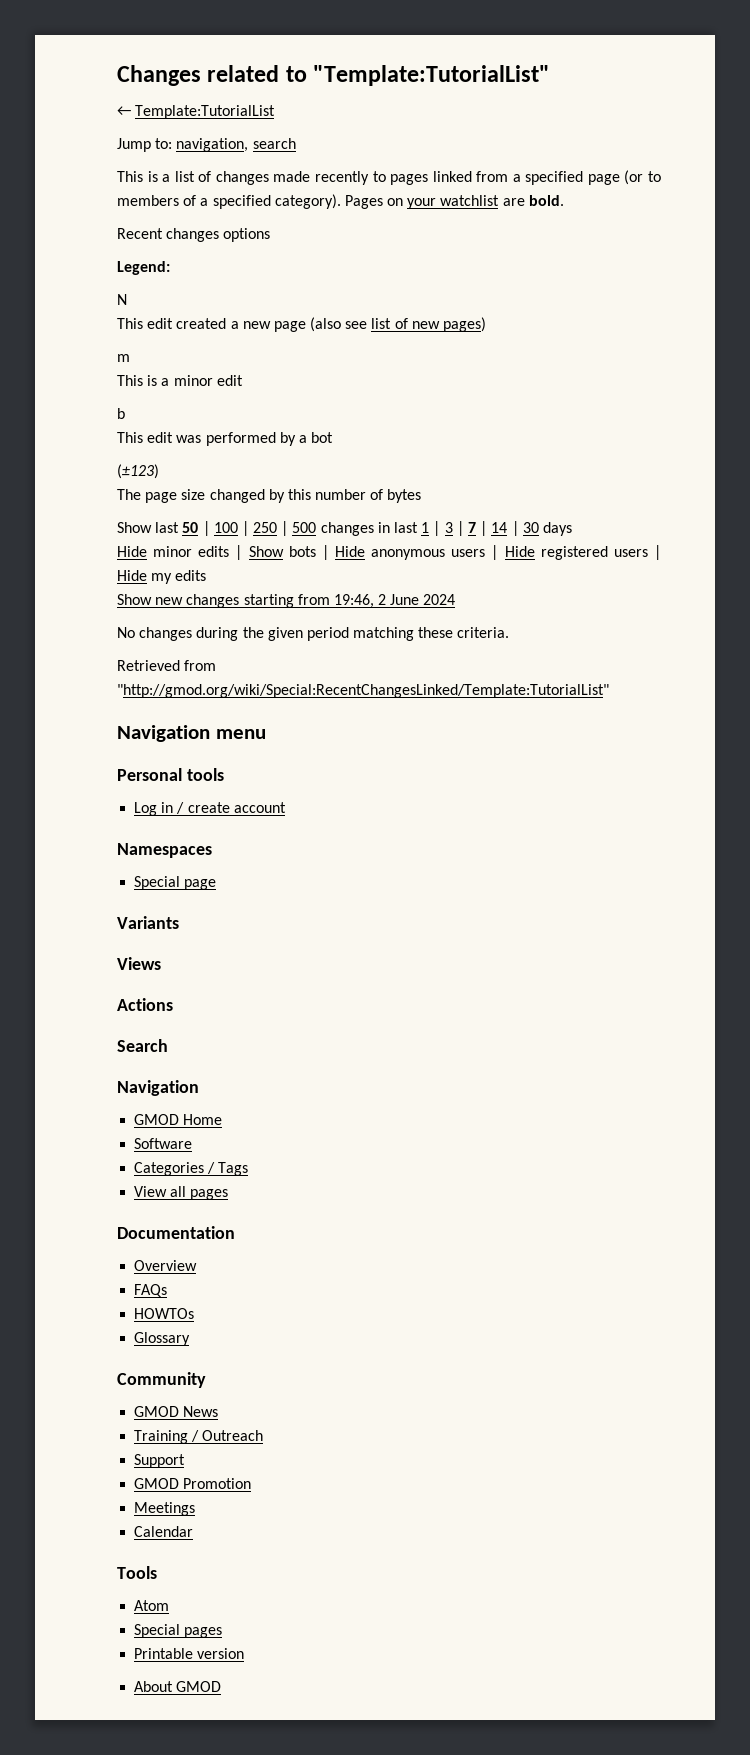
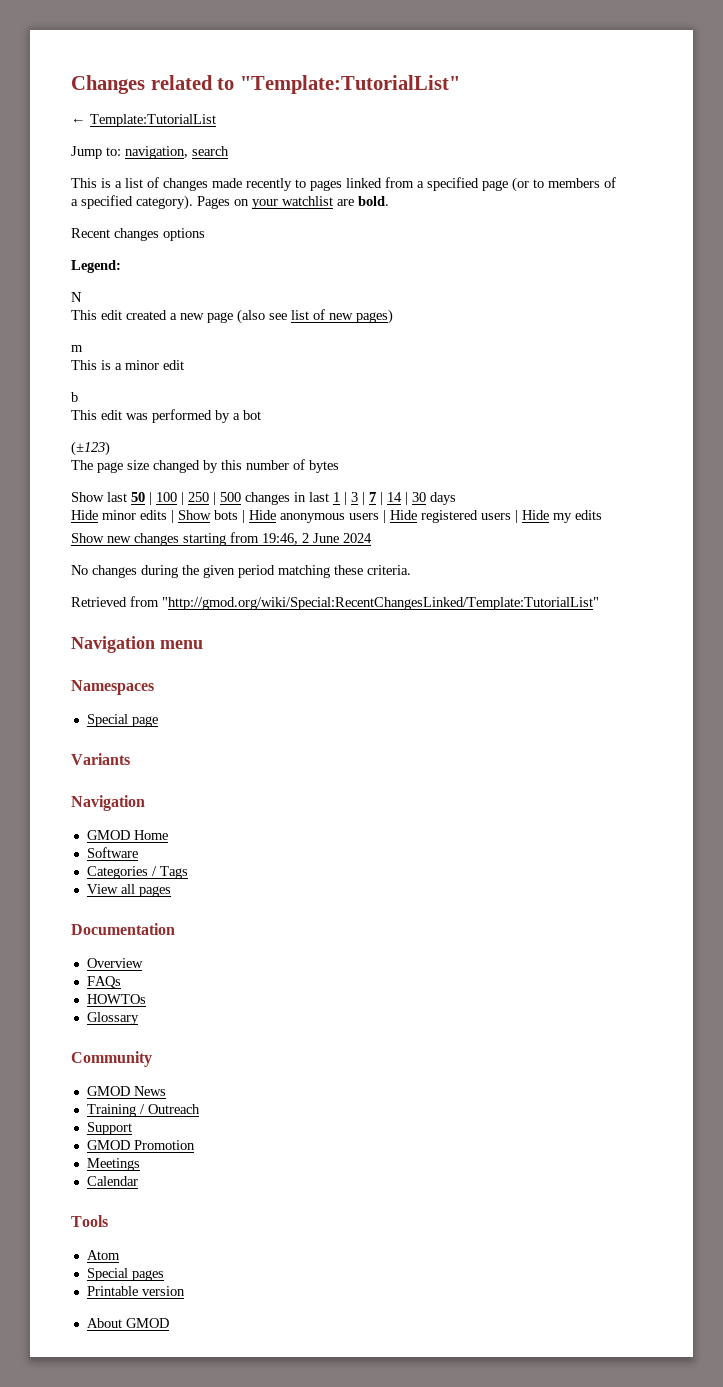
[117,768,224,781] [134,802,286,816] // Personal tools // Log in / create account -> (203, 644) none
[117,957,161,970] [117,998,173,1011] [117,1039,168,1052] // Views // Actions // Search -> (130, 759) none

